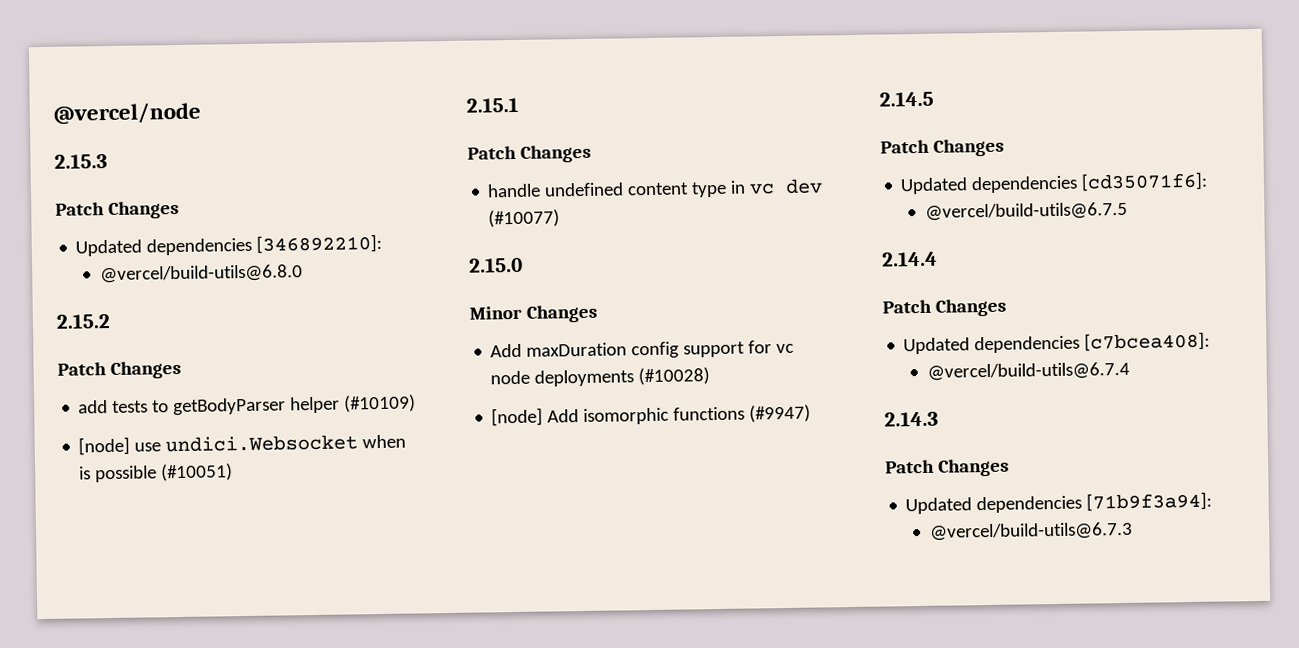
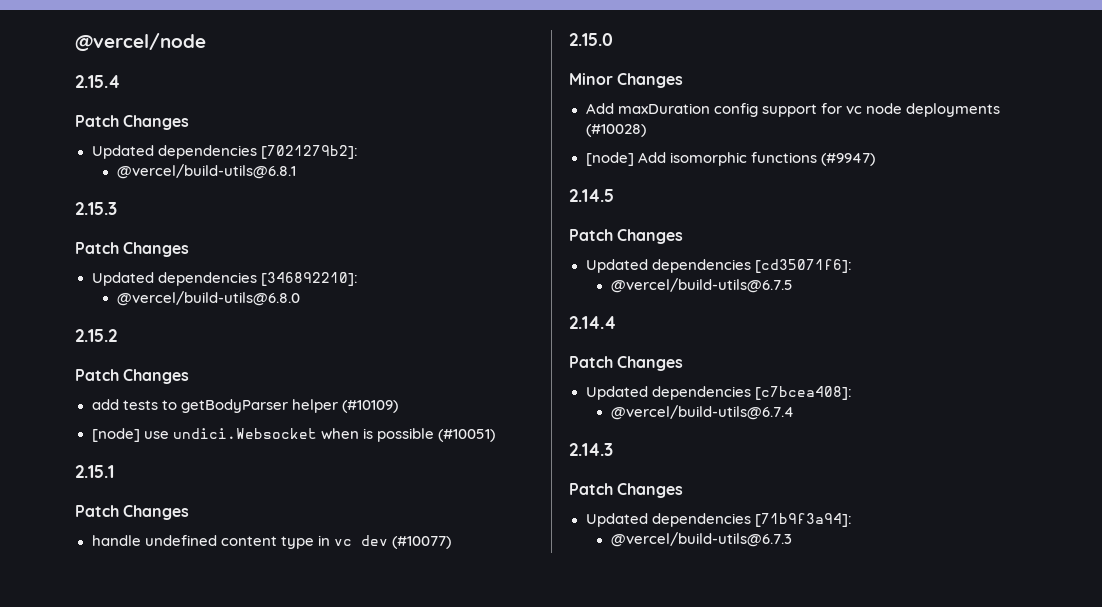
(201, 113) none -> [75,75,120,88] [75,115,190,130] [91,145,358,159] [116,164,296,179] // 2.15.4 // Patch Changes // Updated dependencies [7021279b2]: // @vercel/build-utils@6.8.1

